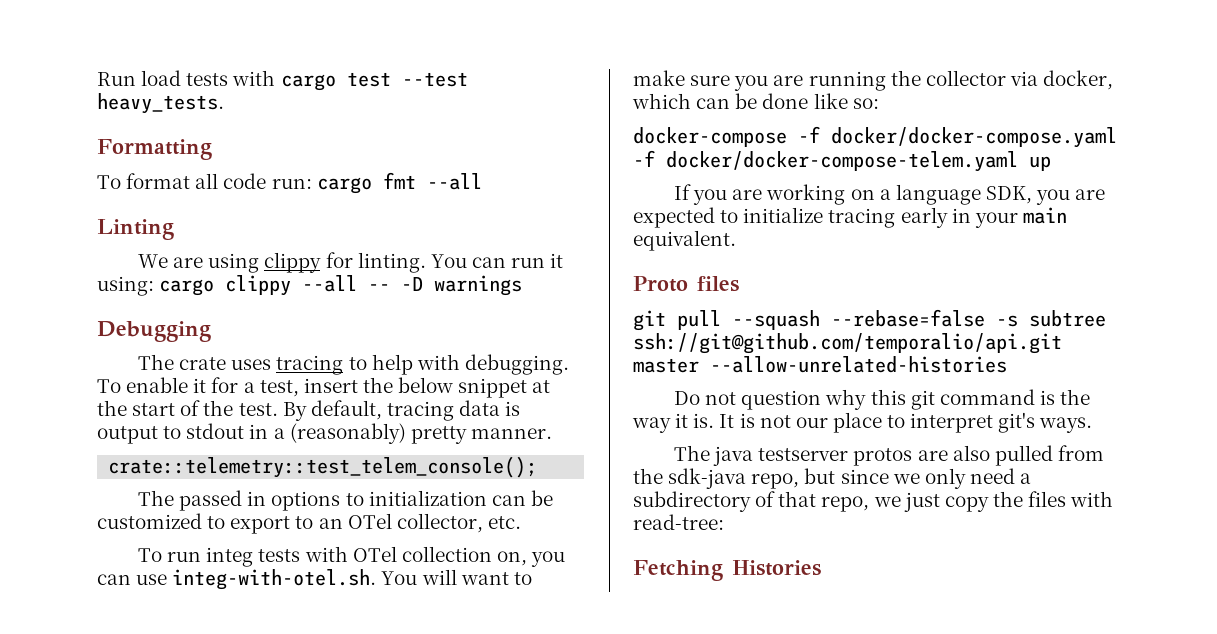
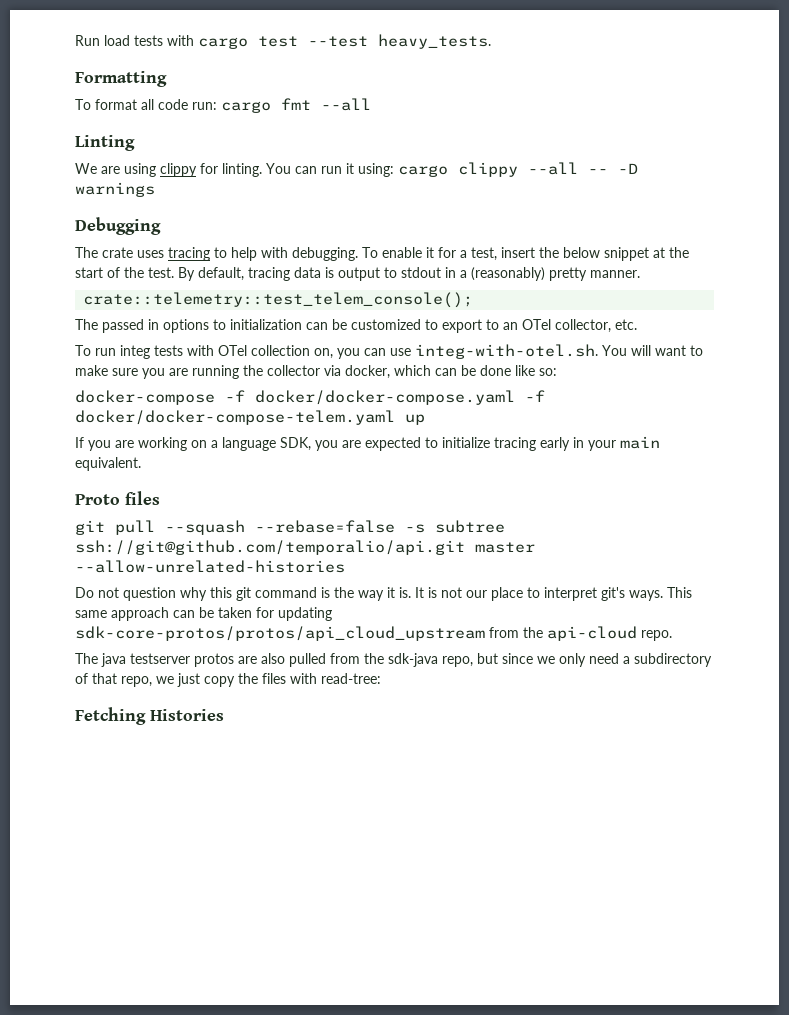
(1093, 425) none -> [667,587,692,598] [75,607,332,621] [75,626,672,641] This same approach can be taken for updating sdk-core-protos/protos/api_cloud_upstream from the api-cloud repo.

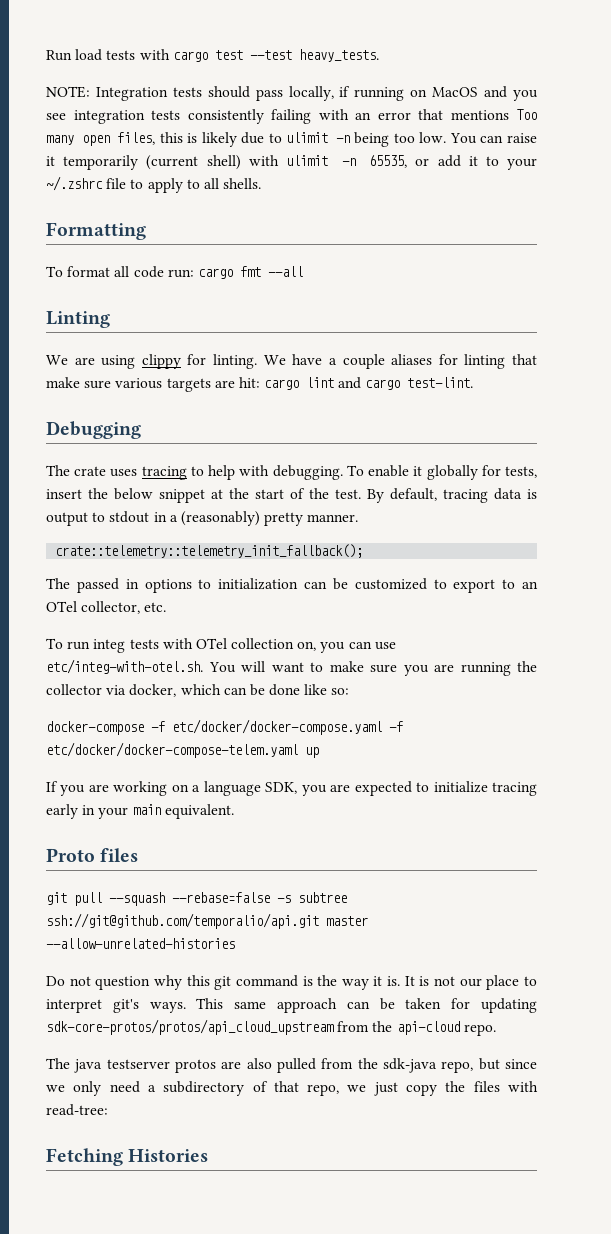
(491, 41) none -> [46,86,539,101] [46,109,537,124] [46,132,537,147] [46,155,537,170] [46,176,262,193] // NOTE: Integration tests should pass locally, if running on MacOS and you see integration tests consistently failing with an error that mentions Too many open files, this is likely due to ulimit -n being too low. You can raise it temporarily (current shell) with ulimit -n 65535, or add it to your ~/.zshrc file to apply to all shells.
[266,162,638,177] [75,182,155,197] You can run it using: cargo clippy --all -- -D warnings -> [263,354,538,369] [46,377,474,392] We have a couple aliases for linting that make sure various targets are hit: cargo lint and cargo test-lint.
[438,247,497,261] for a test, -> [426,465,537,480] globally for tests,
[83,292,474,308] crate::telemetry::test_telem_console(); -> [55,544,364,558] crate::telemetry::telemetry_init_fallback();
[415,344,598,359] integ-with-otel.sh. -> [46,659,203,674] etc/integ-with-otel.sh.
[255,390,545,405] [75,410,395,425] docker/docker-compose.yaml -f docker/docker-compose-telem.yaml -> [172,719,403,735] [46,742,298,758] etc/docker/docker-compose.yaml -f etc/docker/docker-compose-telem.yaml

